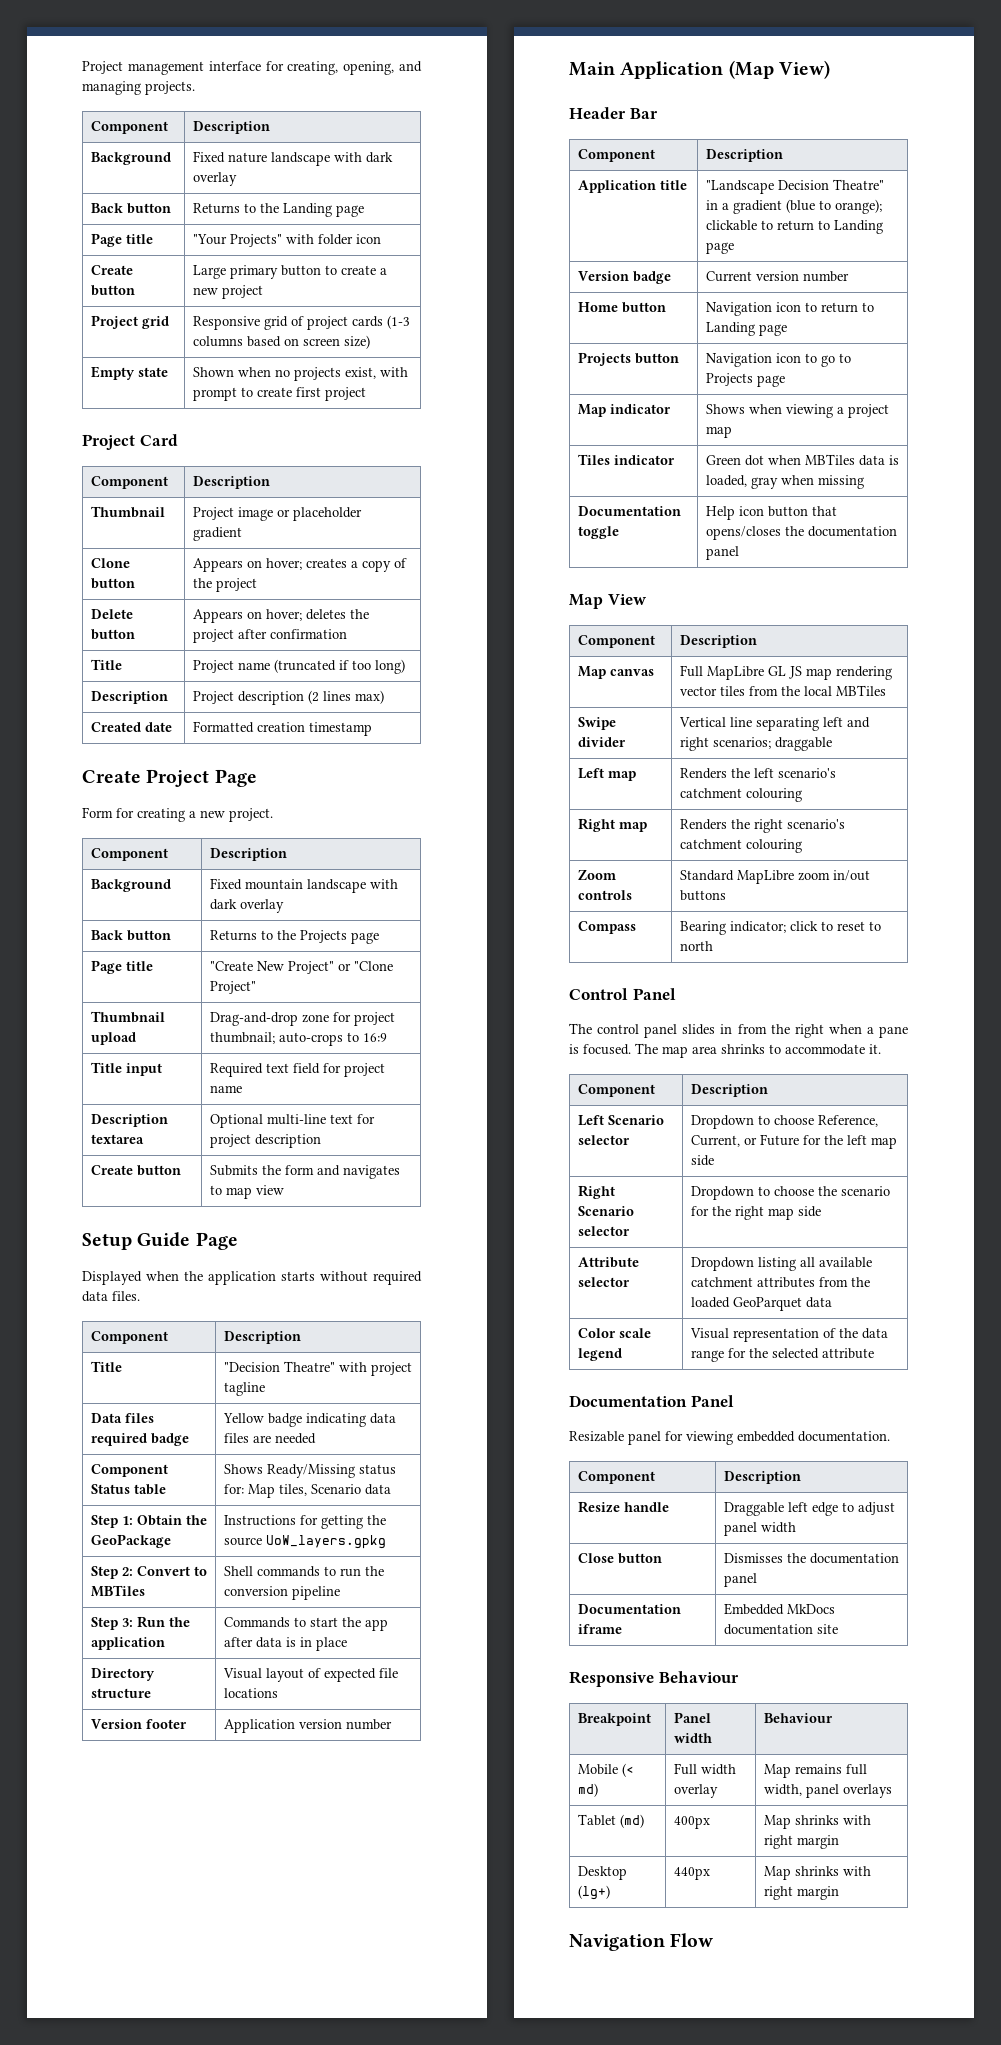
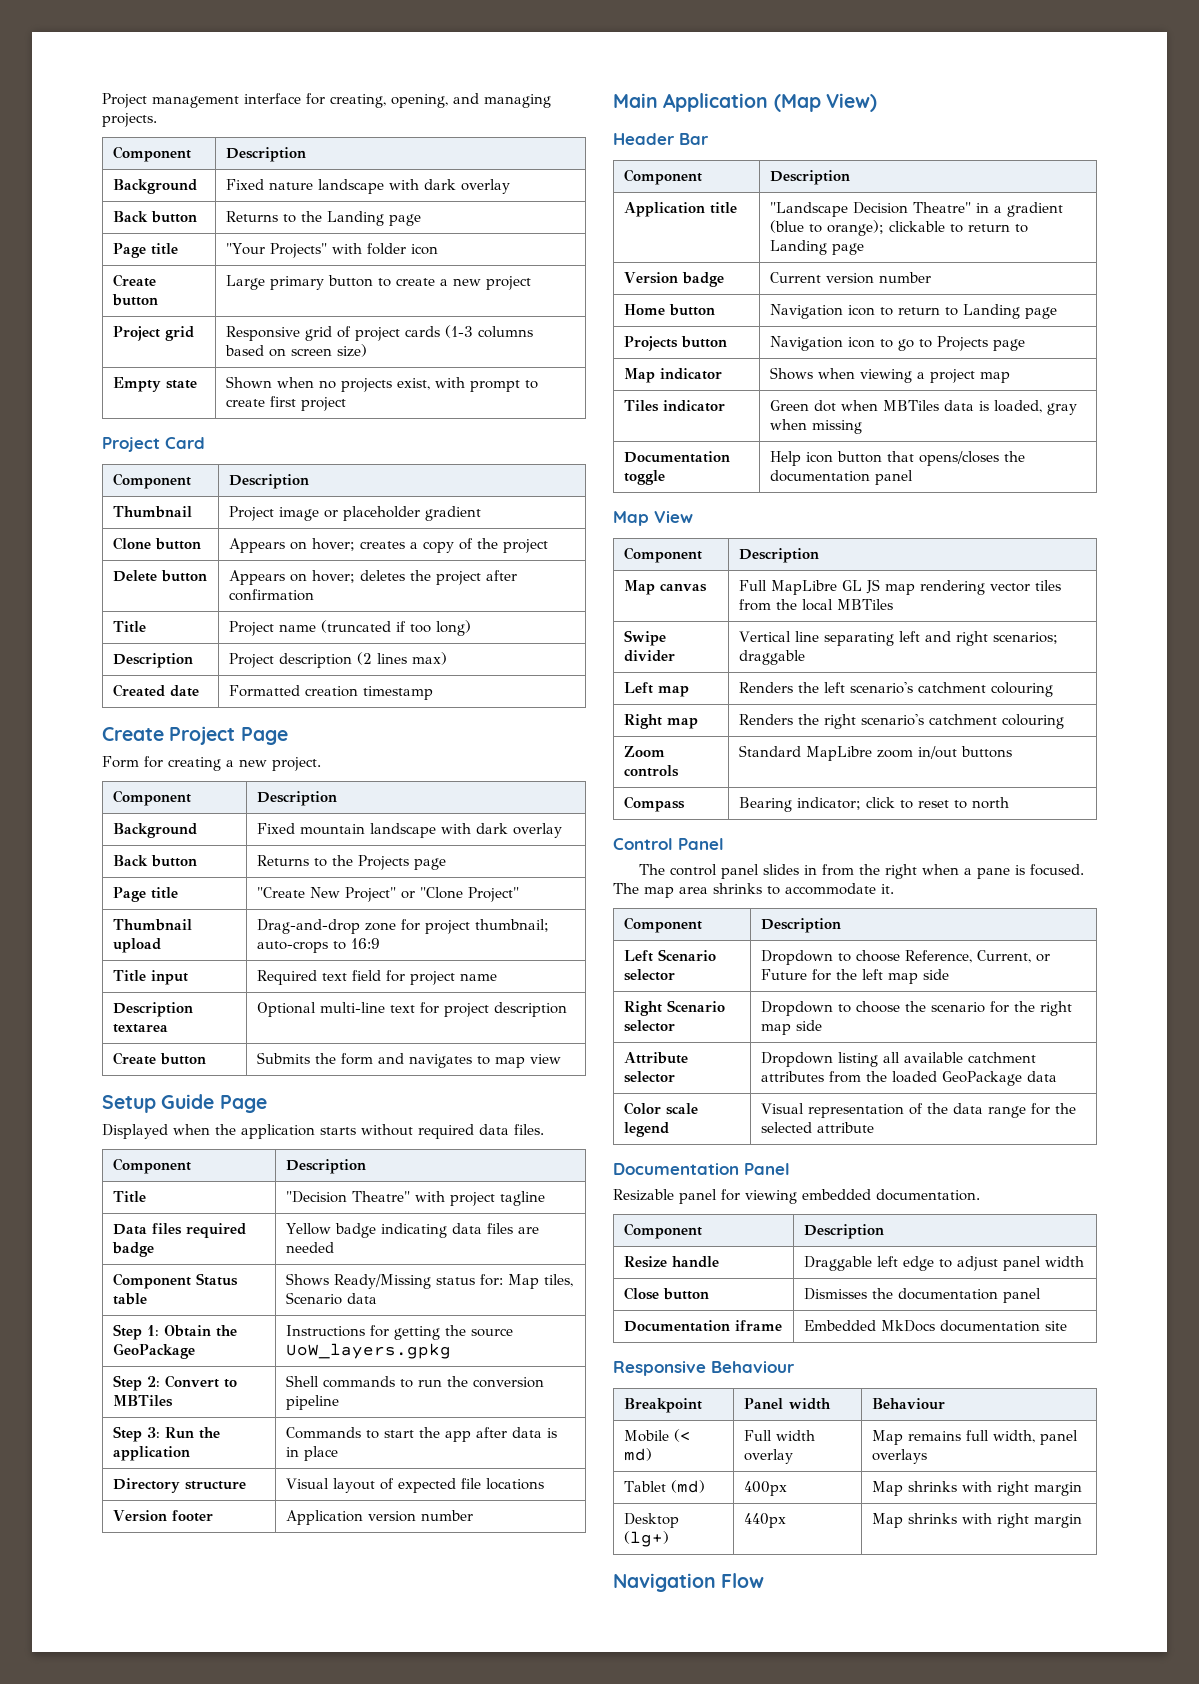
[732,1297,802,1311] GeoParquet -> [942,1071,1023,1086] GeoPackage

